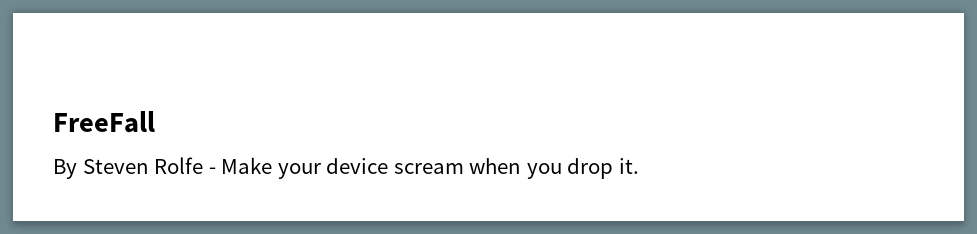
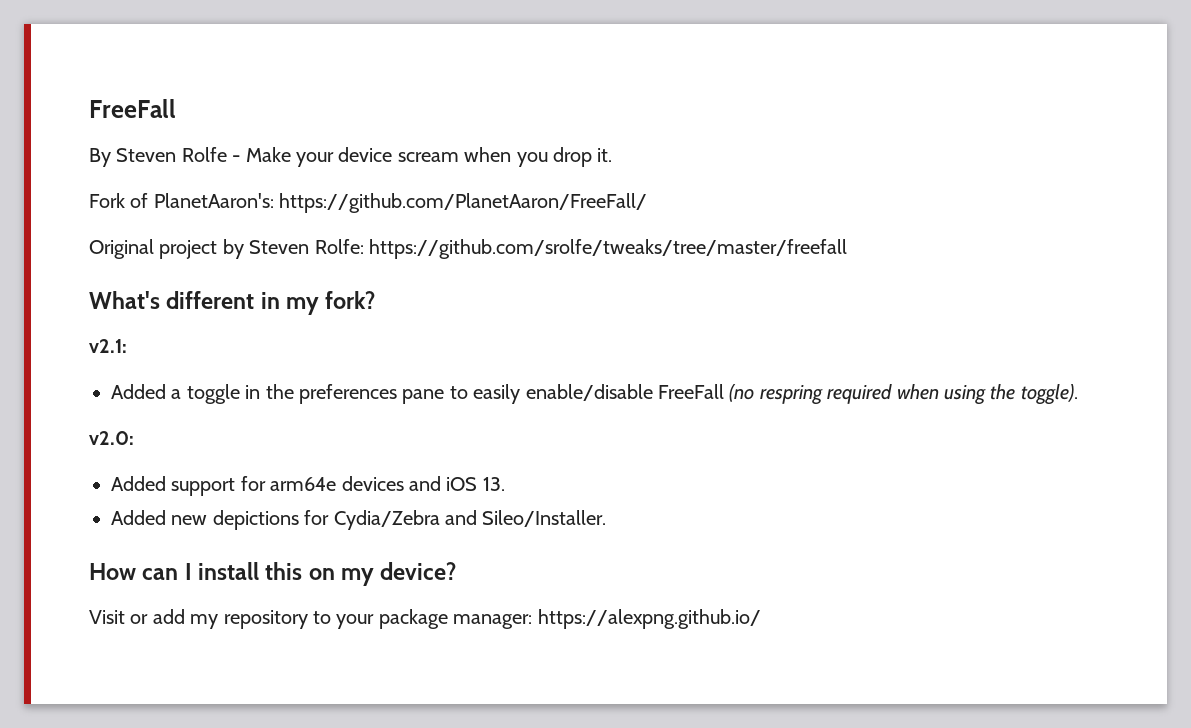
(639, 166) none -> [89,193,648,213] [89,239,847,259] [89,291,376,315] [89,339,127,353] [111,384,1078,405] [89,431,134,445] [111,476,505,496] [111,510,607,530] [89,562,457,586] [89,609,761,629] // Fork of PlanetAaron's: https://github.com/PlanetAaron/FreeFall/ // Original project by Steven Rolfe: https://github.com/srolfe/tweaks/tree/master/freefall // What's different in my fork? // v2.1: // Added a toggle in the preferences pane to easily enable/disable FreeFall (no respring required when using the toggle). // v2.0: // Added support for arm64e devices and iOS 13. // Added new depictions for Cydia/Zebra and Sileo/Installer. // How can I install this on my device? // Visit or add my repository to your package manager: https://alexpng.github.io/

